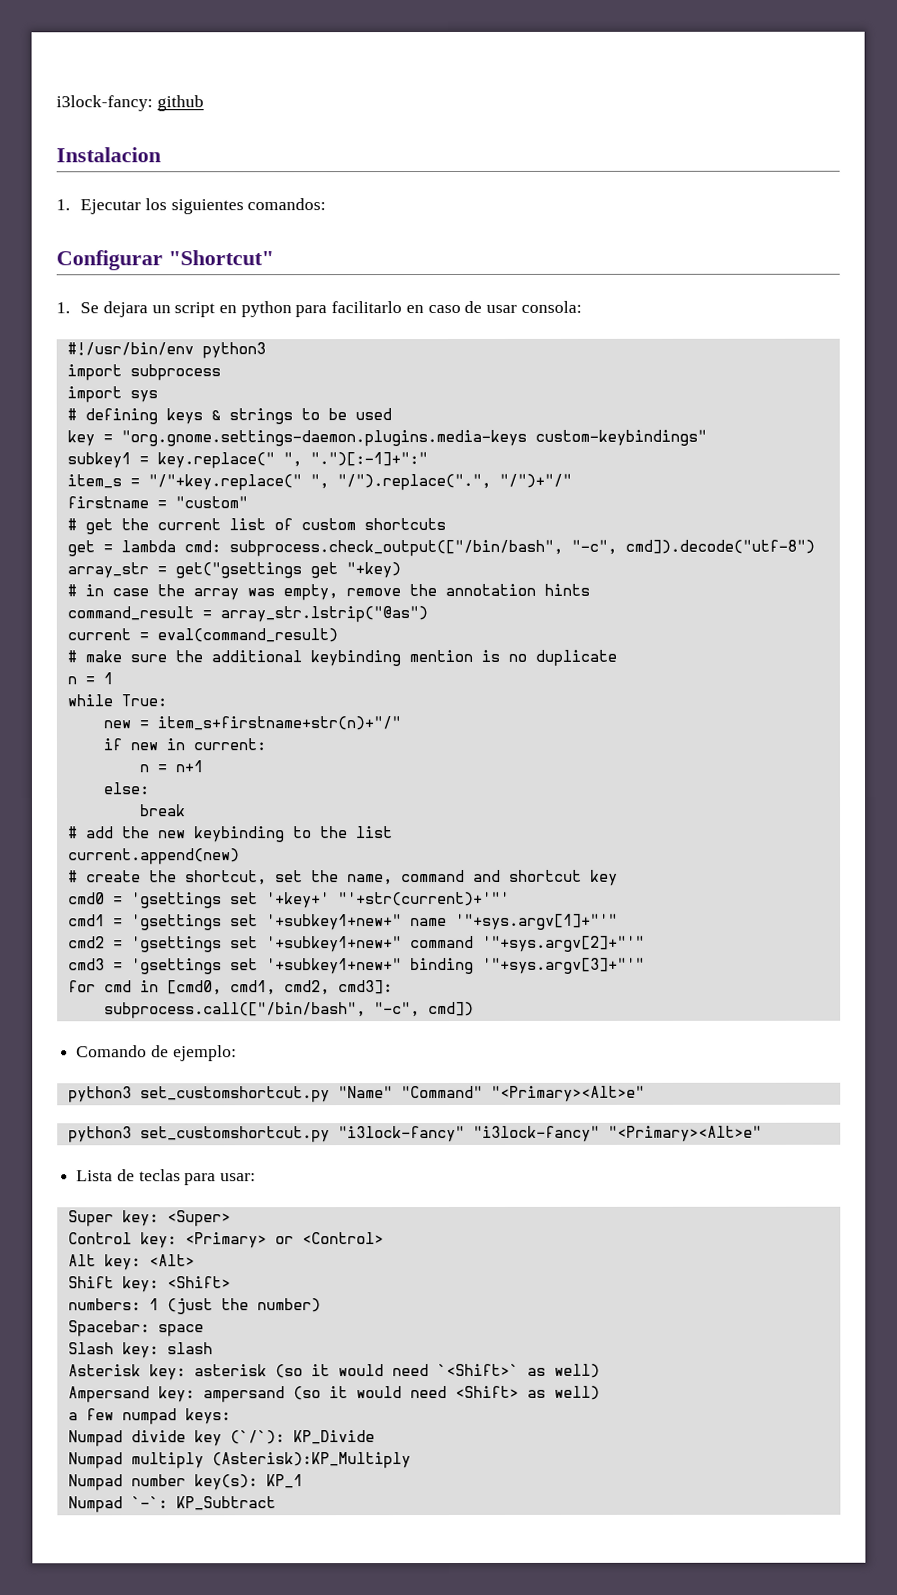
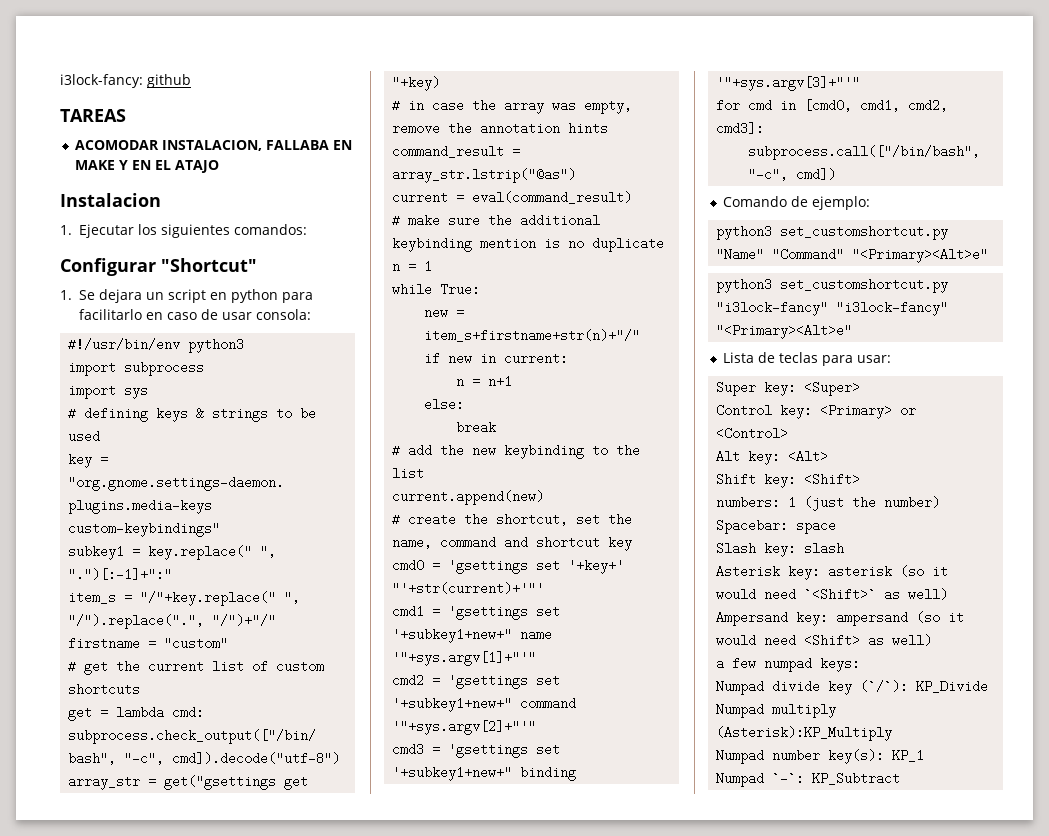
(204, 103) none -> [60,109,126,122] [74,140,352,151] [74,160,219,173] // TAREAS // ACOMODAR INSTALACION, FALLABA EN MAKE Y EN EL ATAJO

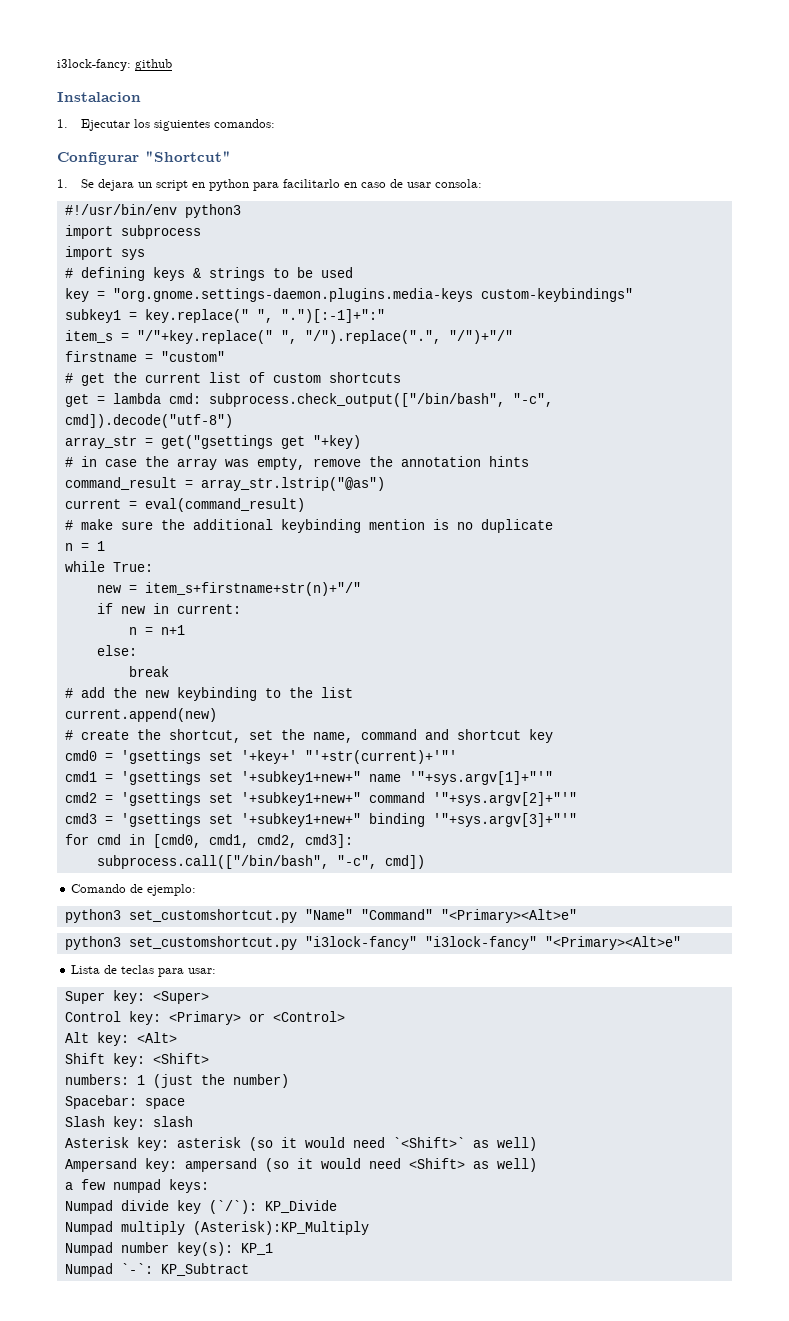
[60,109,126,122] [74,140,352,151] [74,160,219,173] // TAREAS // ACOMODAR INSTALACION, FALLABA EN MAKE Y EN EL ATAJO -> (172, 65) none

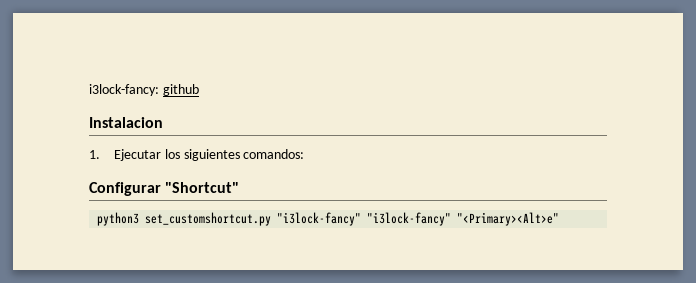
[57,179,482,191] [64,204,241,218] [64,225,201,239] [64,246,145,260] [64,267,353,281] [64,288,633,302] [64,309,385,323] [64,330,513,344] [64,351,225,362] [64,372,401,386] [64,393,553,407] [64,414,233,428] [64,435,361,449] [64,456,529,470] [64,477,385,491] [64,498,305,512] [64,519,553,533] [64,541,105,551] [64,561,153,572] [96,582,361,596] [96,603,241,614] [128,625,185,635] [96,645,137,656] [128,666,169,677] [64,687,353,701] [64,708,217,722] [64,729,553,743] [64,750,457,764] [64,771,553,785] [64,792,577,806] [64,813,577,827] [64,834,353,848] [96,855,425,869] [71,884,197,896] [64,909,577,923] // 1. Se dejara un script en python para facilitarlo en caso de usar consola: // #!/usr/bin/env python3 // import subprocess // import sys // # defining keys & strings to be used // key = "org.gnome.settings-daemon.plugins.media-keys custom-keybindings" // subkey1 = key.replace(" ", ".")[:-1]+":" // item_s = "/"+key.replace(" ", "/").replace(".", "/")+"/" // firstname = "custom" // # get the current list of custom shortcuts // get = lambda cmd: subprocess.check_output(["/bin/bash", "-c", cmd]).decode("utf-8") // array_str = get("gsettings get "+key) // # in case the array was empty, remove the annotation hints // command_result = array_str.lstrip("@as") // current = eval(command_result) // # make sure the additional keybinding mention is no duplicate // n = 1 // while True: // new = item_s+firstname+str(n)+"/" // if new in current: // n = n+1 // else: // break // # add the new keybinding to the list // current.append(new) // # create the shortcut, set the name, command and shortcut key // cmd0 = 'gsettings set '+key+' "'+str(current)+'"' // cmd1 = 'gsettings set '+subkey1+new+" name '"+sys.argv[1]+"'" // cmd2 = 'gsettings set '+subkey1+new+" command '"+sys.argv[2]+"'" // cmd3 = 'gsettings set '+subkey1+new+" binding '"+sys.argv[3]+"'" // for cmd in [cmd0, cmd1, cmd2, cmd3]: // subprocess.call(["/bin/bash", "-c", cmd]) // Comando de ejemplo: // python3 set_customshortcut.py "Name" "Command" "<Primary><Alt>e" -> (240, 187) none
[71,965,217,977] [64,990,209,1004] [64,1011,345,1025] [64,1032,177,1046] [64,1053,209,1067] [64,1074,289,1088] [64,1095,185,1109] [64,1116,193,1130] [64,1137,537,1151] [64,1158,537,1172] [64,1179,209,1193] [64,1200,337,1214] [64,1221,369,1235] [64,1242,273,1256] [64,1263,249,1277] // Lista de teclas para usar: // Super key: <Super> // Control key: <Primary> or <Control> // Alt key: <Alt> // Shift key: <Shift> // numbers: 1 (just the number) // Spacebar: space // Slash key: slash // Asterisk key: asterisk (so it would need `<Shift>` as well) // Ampersand key: ampersand (so it would need <Shift> as well) // a few numpad keys: // Numpad divide key (`/`): KP_Divide // Numpad multiply (Asterisk):KP_Multiply // Numpad number key(s): KP_1 // Numpad `-`: KP_Subtract -> (560, 219) none

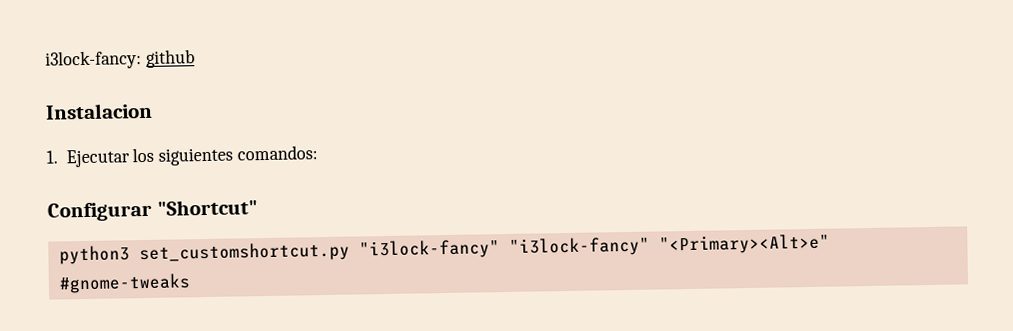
(560, 219) none -> [58,273,191,294] #gnome-tweaks

